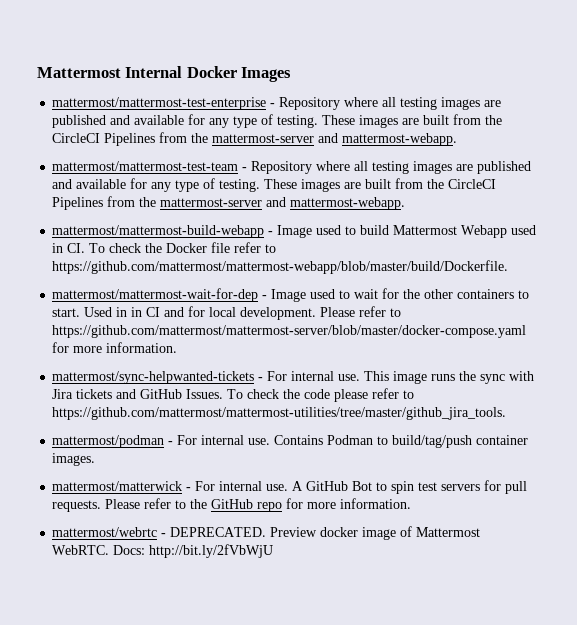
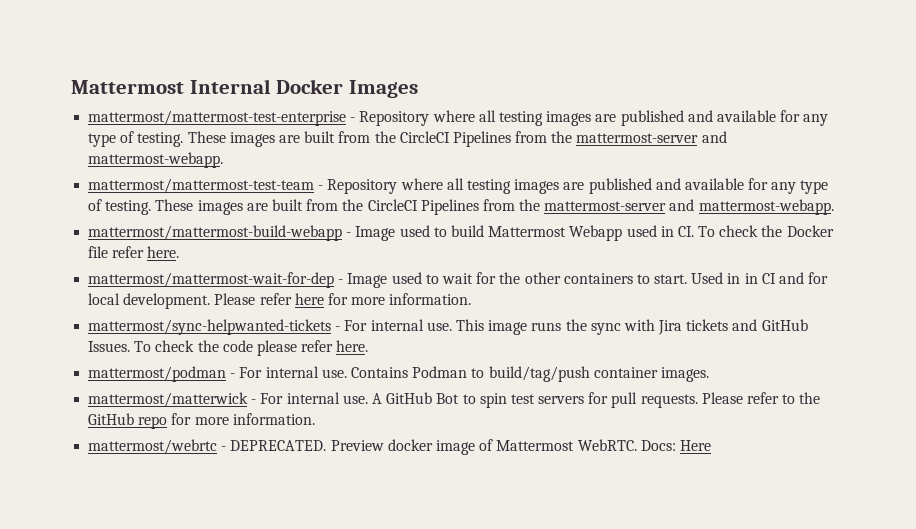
[265,244,277,253] [52,260,509,274] to https://github.com/mattermost/mattermost-webapp/blob/master/build/Dockerfile. -> [147,246,180,258] here.
[390,308,402,317] [52,325,527,338] to https://github.com/mattermost/mattermost-server/blob/master/docker-compose.yaml -> [294,293,324,305] here
[403,390,415,399] [52,407,507,420] to https://github.com/mattermost/mattermost-utilities/tree/master/github_jira_tools. -> [336,340,369,352] here.
[149,544,274,558] http://bit.ly/2fVbWjU -> [679,440,711,451] Here

